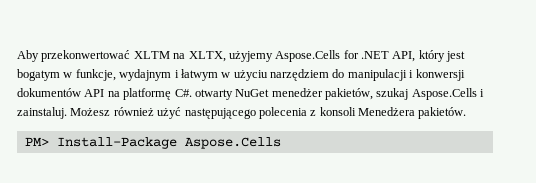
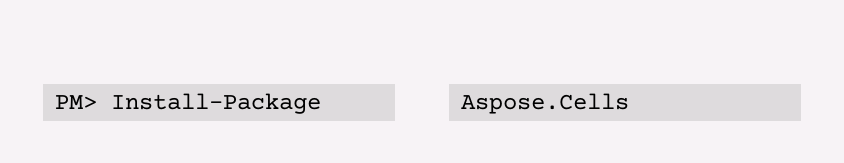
[17,50,466,62] [17,69,465,81] [17,88,485,100] [17,107,467,119] Aby przekonwertować XLTM na XLTX, użyjemy Aspose.Cells for .NET API, który jest bogatym w funkcje, wydajnym i łatwym w użyciu narzędziem do manipulacji i konwersji dokumentów API na platformę C#. otwarty NuGet menedżer pakietów, szukaj Aspose.Cells i zainstaluj. Możesz również użyć następującego polecenia z konsoli Menedżera pakietów. // -> (54, 102) none

